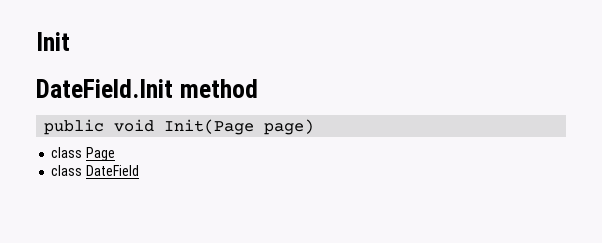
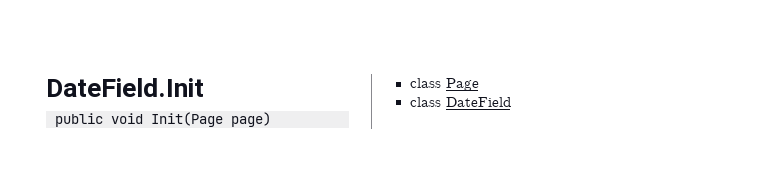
[36,32,70,51] Init // -> (46, 87) none
[179,79,258,98] method -> (204, 87) none

